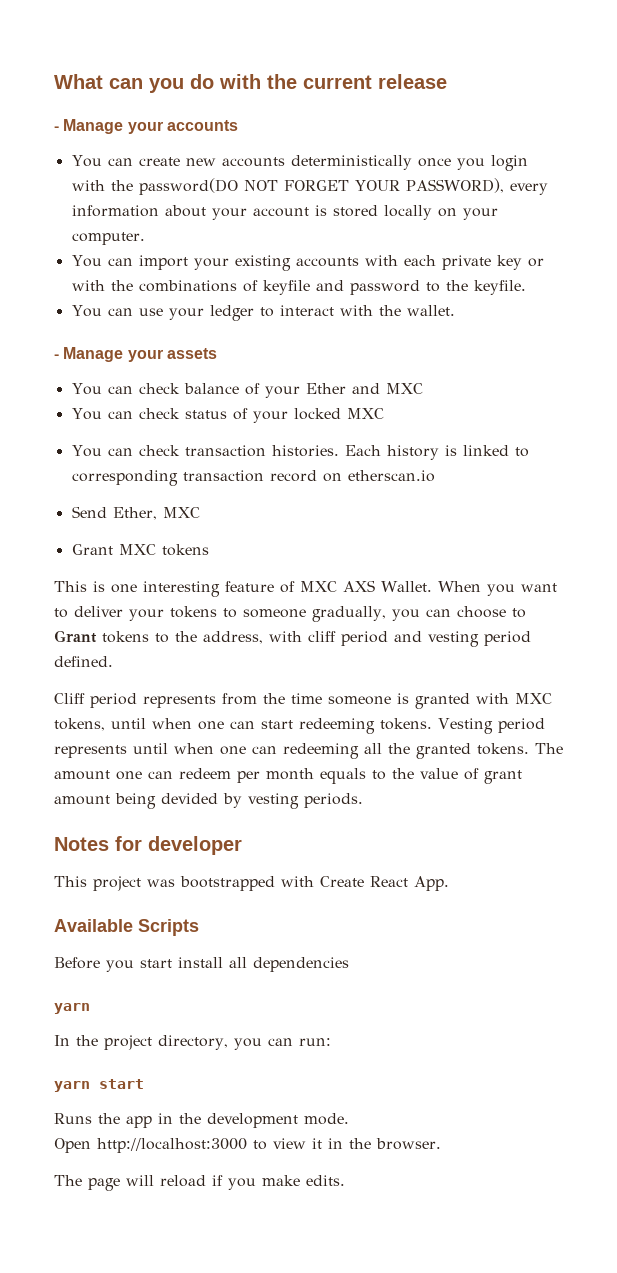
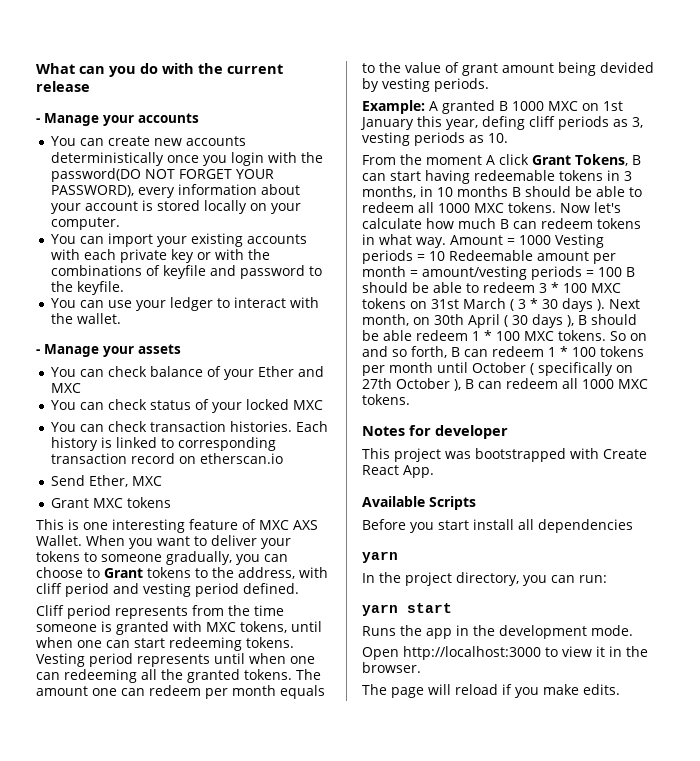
(363, 800) none -> [362,100,623,114] [360,116,643,130] [362,132,508,146] [362,154,641,166] [362,170,632,184] [362,186,642,198] [362,202,621,213] [362,218,641,229] [362,234,604,248] [362,250,616,264] [362,266,635,280] [362,282,621,293] [362,298,640,312] [362,314,637,328] [362,330,647,341] [362,346,644,358] [362,362,633,376] [362,378,648,391] [362,394,410,405] // Example: A granted B 1000 MXC on 1st January this year, defing cliff periods as 3, vesting periods as 10. // From the moment A click Grant Tokens, B can start having redeemable tokens in 3 months, in 10 months B should be able to redeem all 1000 MXC tokens. Now let's calculate how much B can redeem tokens in what way. Amount = 1000 Vesting periods = 10 Redeemable amount per month = amount/vesting periods = 100 B should be able to redeem 3 * 100 MXC tokens on 31st March ( 3 * 30 days ). Next month, on 30th April ( 30 days ), B should be able redeem 1 * 100 MXC tokens. So on and so forth, B can redeem 1 * 100 tokens per month until October ( specifically on 27th October ), B can redeem all 1000 MXC tokens.

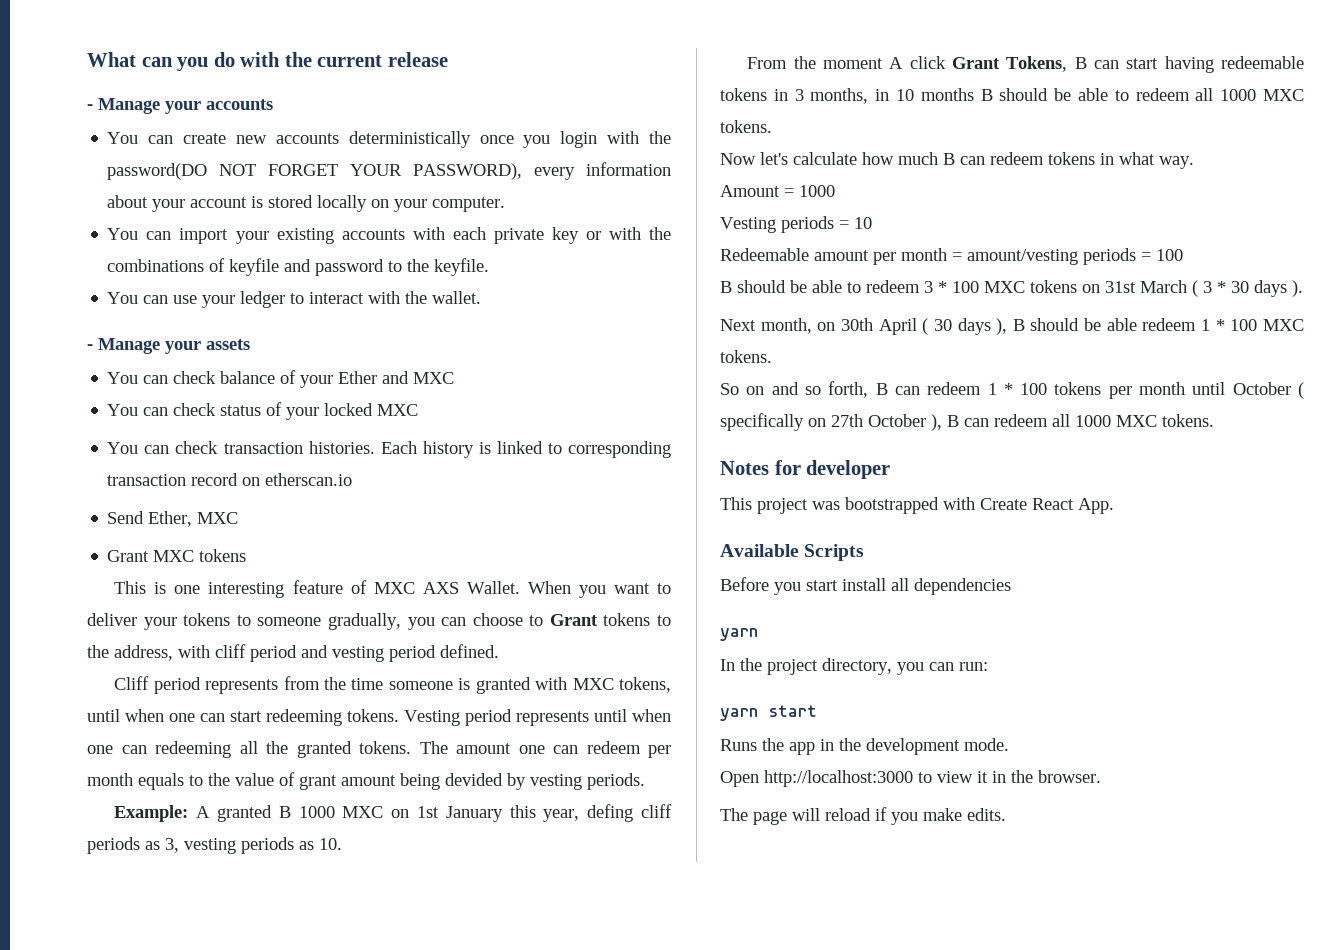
(556, 207) none -> (772, 126) //
(446, 242) none -> (1194, 162) //
(551, 240) none -> (835, 191) //
(445, 256) none -> (872, 223) //
(622, 272) none -> (1183, 255) //
(605, 305) none -> (1303, 288) //
(606, 335) none -> (772, 356) //

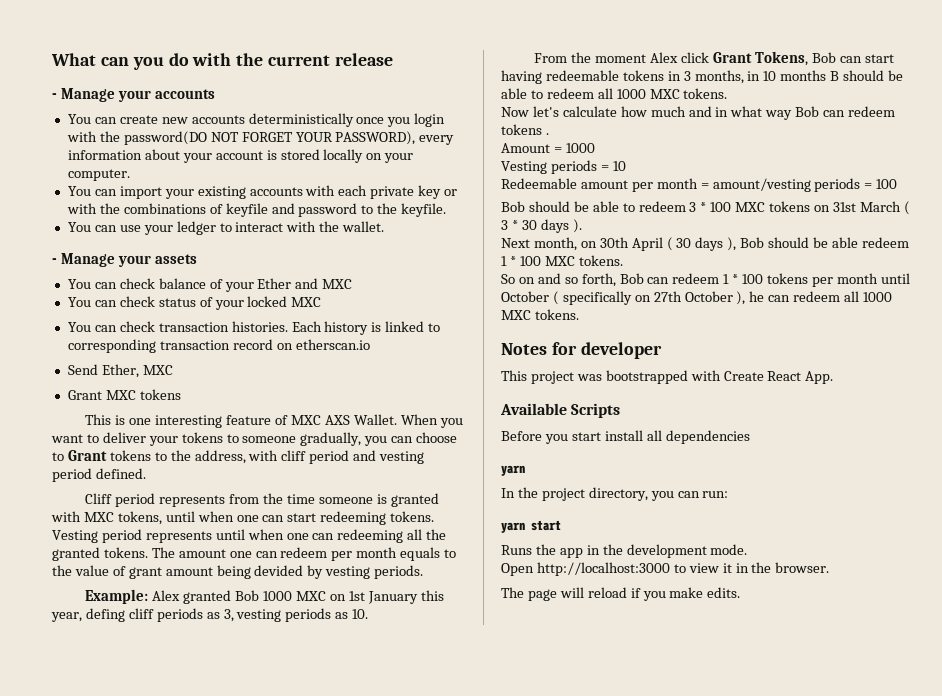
[196,805,291,822] A granted B -> [152,590,260,604] Alex granted Bob
[889,57,904,69] A -> [650,52,679,63] Alex
[1074,57,1087,69] B -> [811,52,836,63] Bob
[943,152,1194,169] B can redeem tokens in what way. -> [688,106,896,120] [501,124,549,135] and in what way Bob can redeem tokens .
[720,281,732,293] B -> [501,201,525,212] Bob
[1012,319,1025,331] B -> [740,237,765,248] Bob
[875,383,888,395] B -> [619,273,644,284] Bob
[947,415,959,427] B -> [749,291,765,302] he

